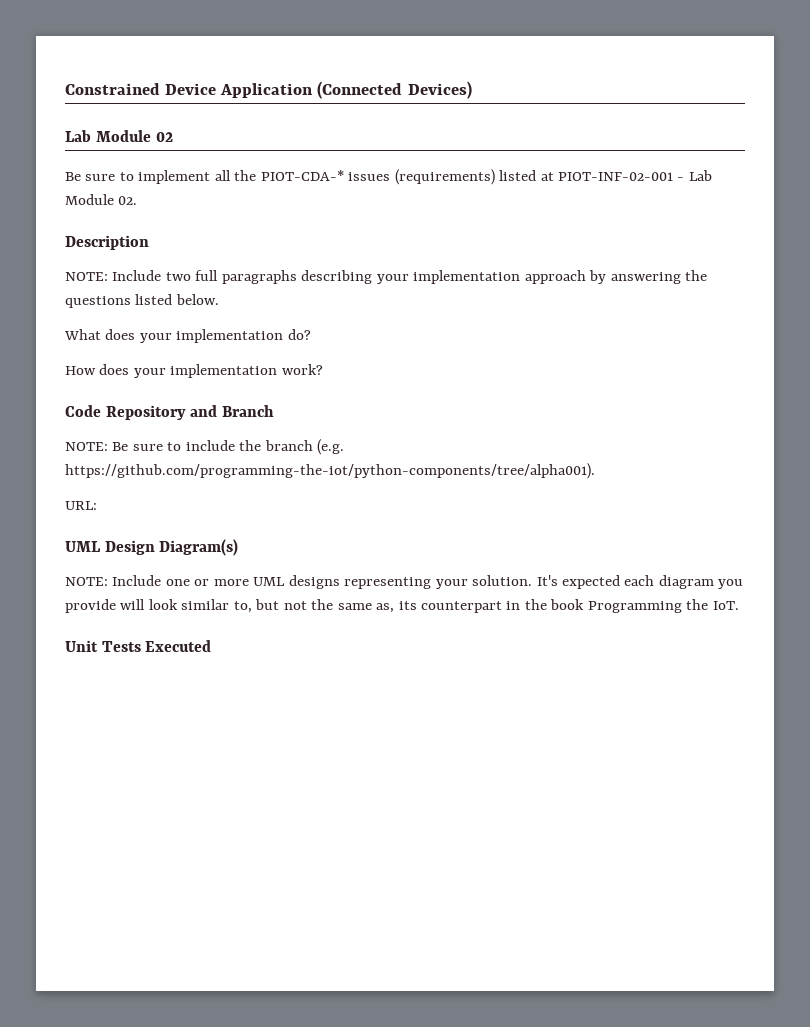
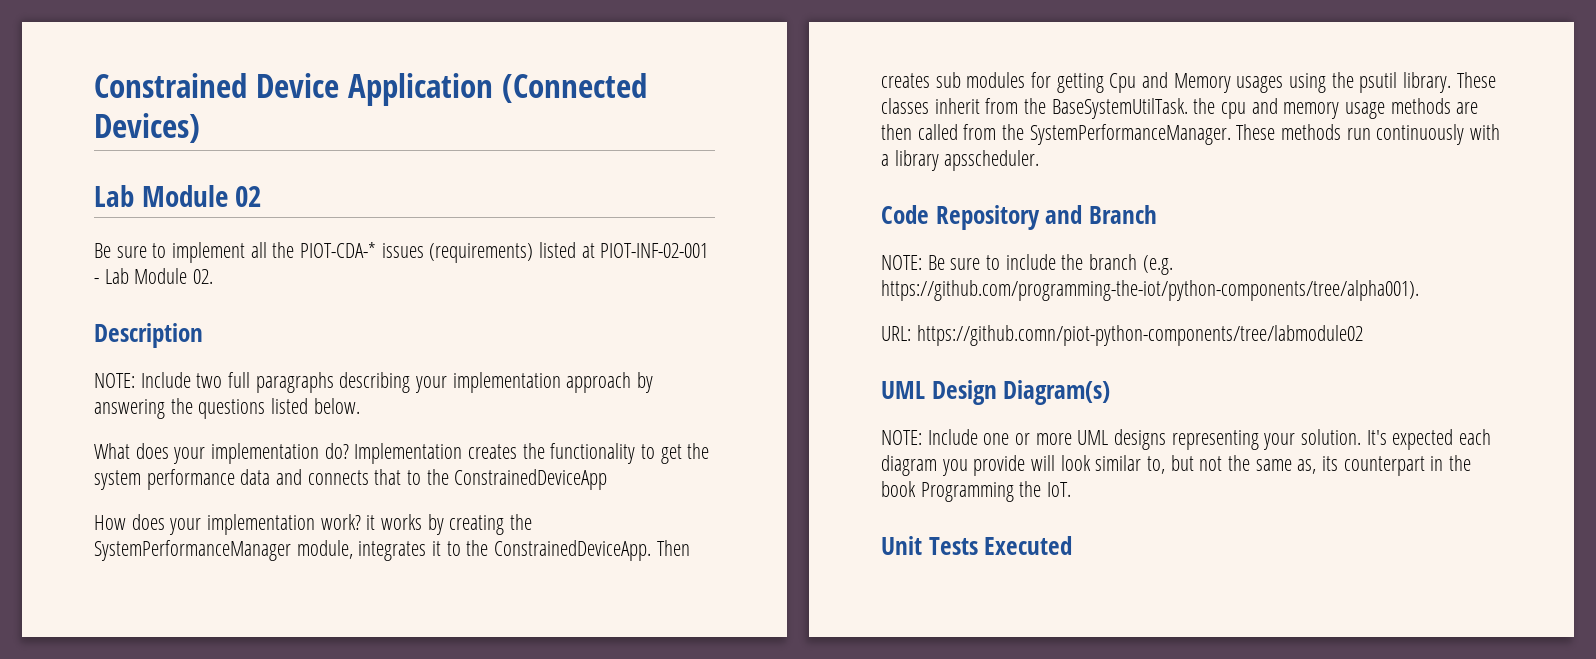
(311, 334) none -> [354,443,710,464] [94,469,608,490] Implementation creates the functionality to get the system performance data and connects that to the ConstrainedDeviceApp
(323, 369) none -> [366,514,533,535] [94,540,690,561] [881,72,1496,93] [881,98,1479,119] [881,124,1501,145] [881,150,1040,171] it works by creating the SystemPerformanceManager module, integrates it to the ConstrainedDeviceApp. Then creates sub modules for getting Cpu and Memory usages using the psutil library. These classes inherit from the BaseSystemUtilTask. the cpu and memory usage methods are then called from the SystemPerformanceManager. These methods run continuously with a library apsscheduler.
(97, 505) none -> [916,325,1363,346] https://github.comn/piot-python-components/tree/labmodule02

